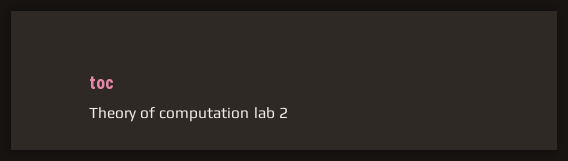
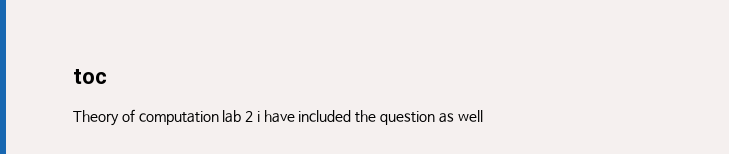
(288, 112) none -> [256,110,483,125] i have included the question as well

